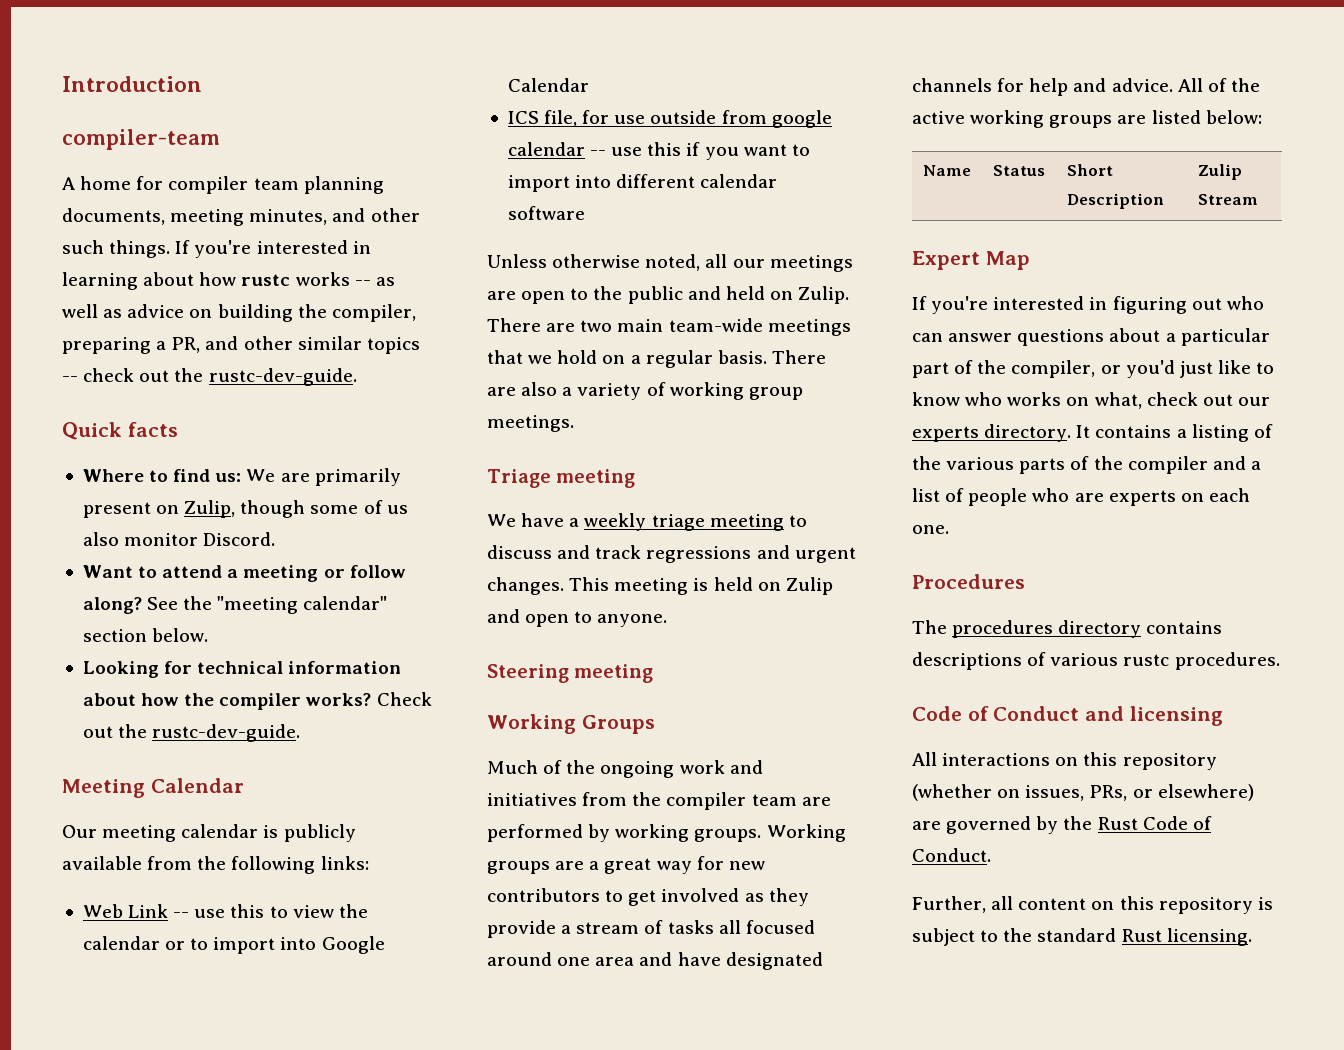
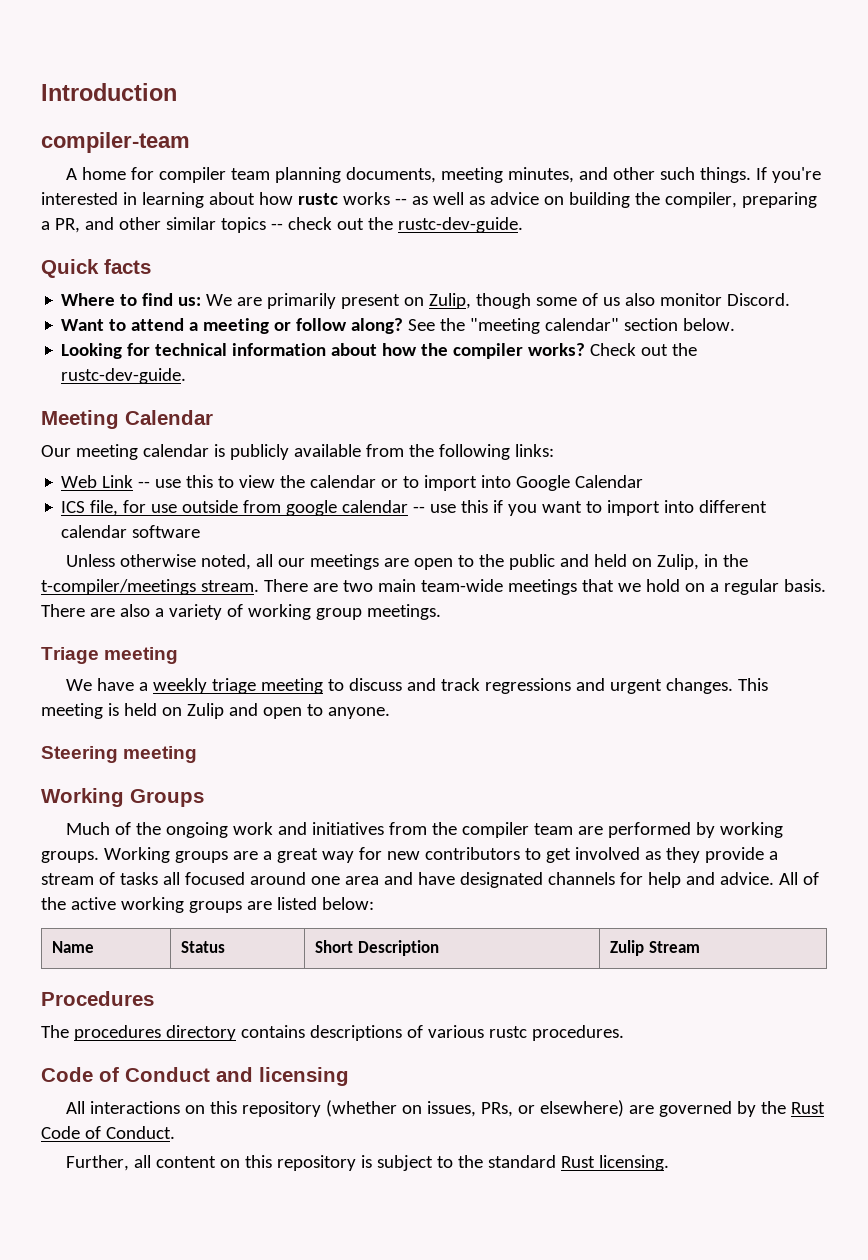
[798,286,850,304] Zulip. -> [657,554,749,570] [41,579,259,595] Zulip, in the t-compiler/meetings stream.
[912,251,1030,270] [912,296,1264,314] [912,328,1270,346] [912,360,1275,378] [912,392,1270,409] [912,424,1273,442] [912,456,1261,474] [912,488,1250,506] [912,525,949,534] // Expert Map // If you're interested in figuring out who can answer questions about a particular part of the compiler, or you'd just like to know who works on what, check out our experts directory. It contains a listing of the various parts of the compiler and a list of people who are experts on each one. -> (700, 947) none

